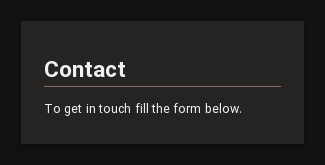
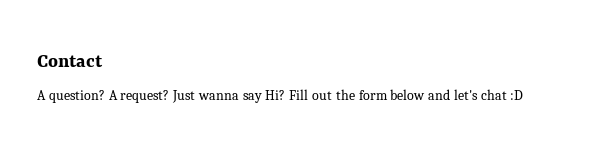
[44,103,242,116] To get in touch fill the form below. -> [37,89,524,103] A question? A request? Just wanna say Hi? Fill out the form below and let's chat :D

